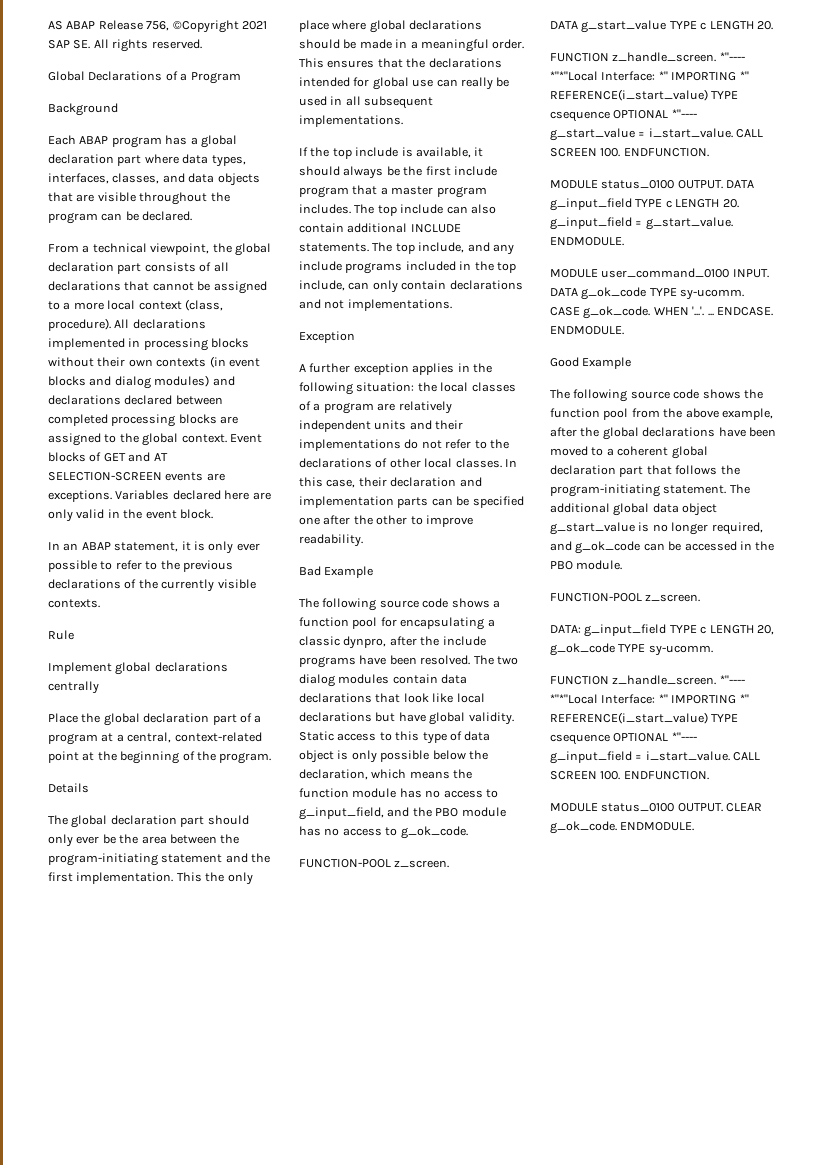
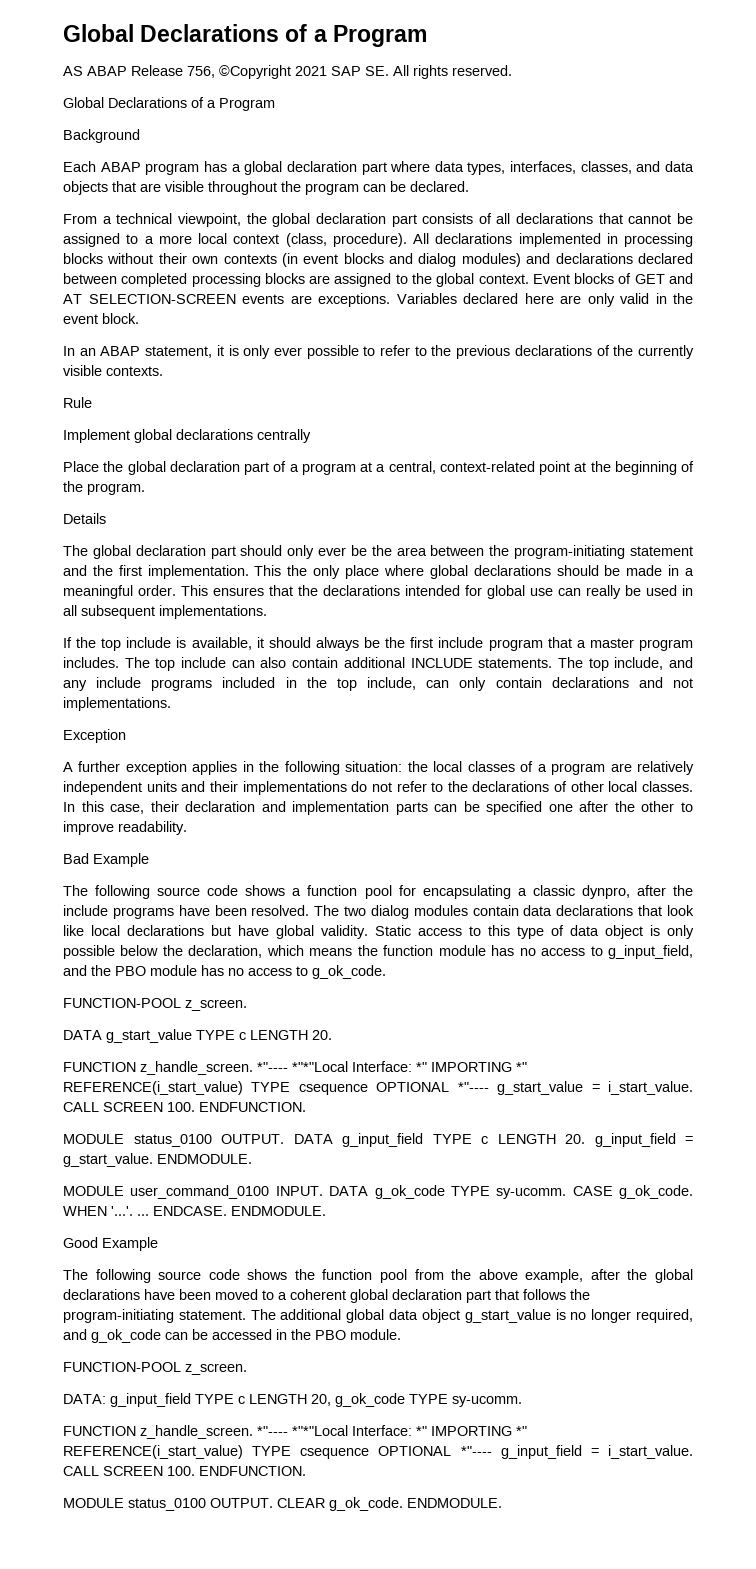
(48, 25) none -> [63,24,427,47] Global Declarations of a Program //

